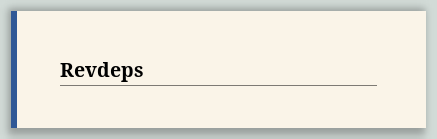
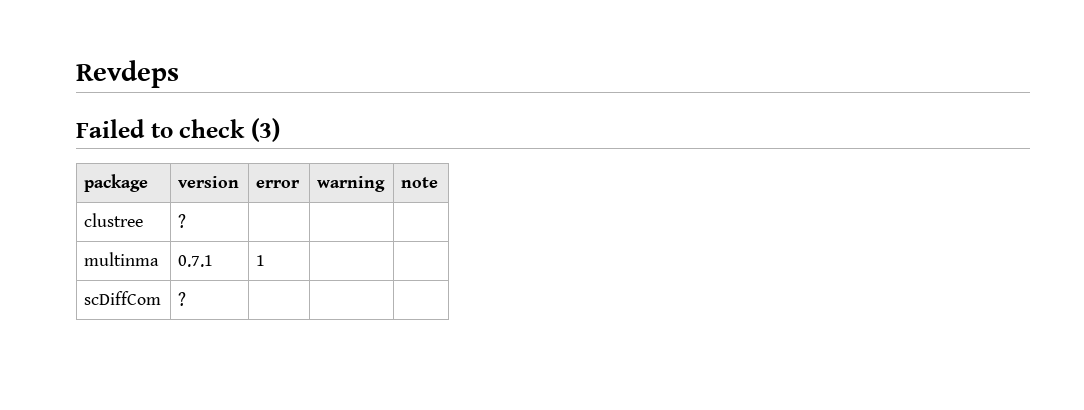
(144, 72) none -> [76,118,280,142] [84,174,149,192] [178,176,240,188] [256,180,301,188] [317,176,386,192] [401,177,439,188] [84,213,144,227] [178,214,187,228] [84,252,160,266] [178,255,214,267] [256,255,266,266] [84,291,162,305] [178,292,187,306] // Failed to check (3) // package | version | error | warning | note // clustree | ? | | | // multinma | 0.7.1 | 1 | | // scDiffCom | ? | | |

